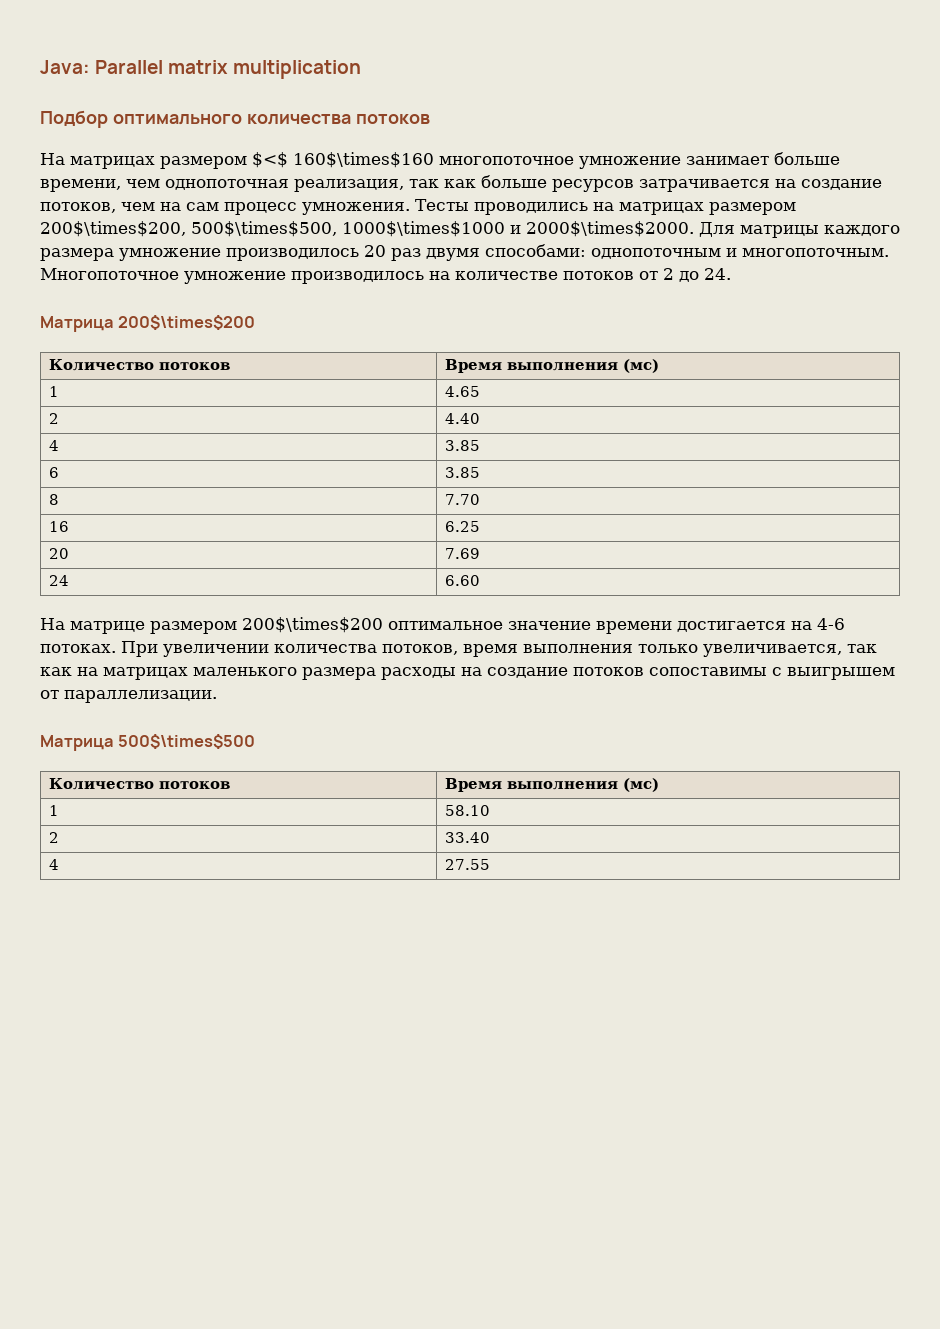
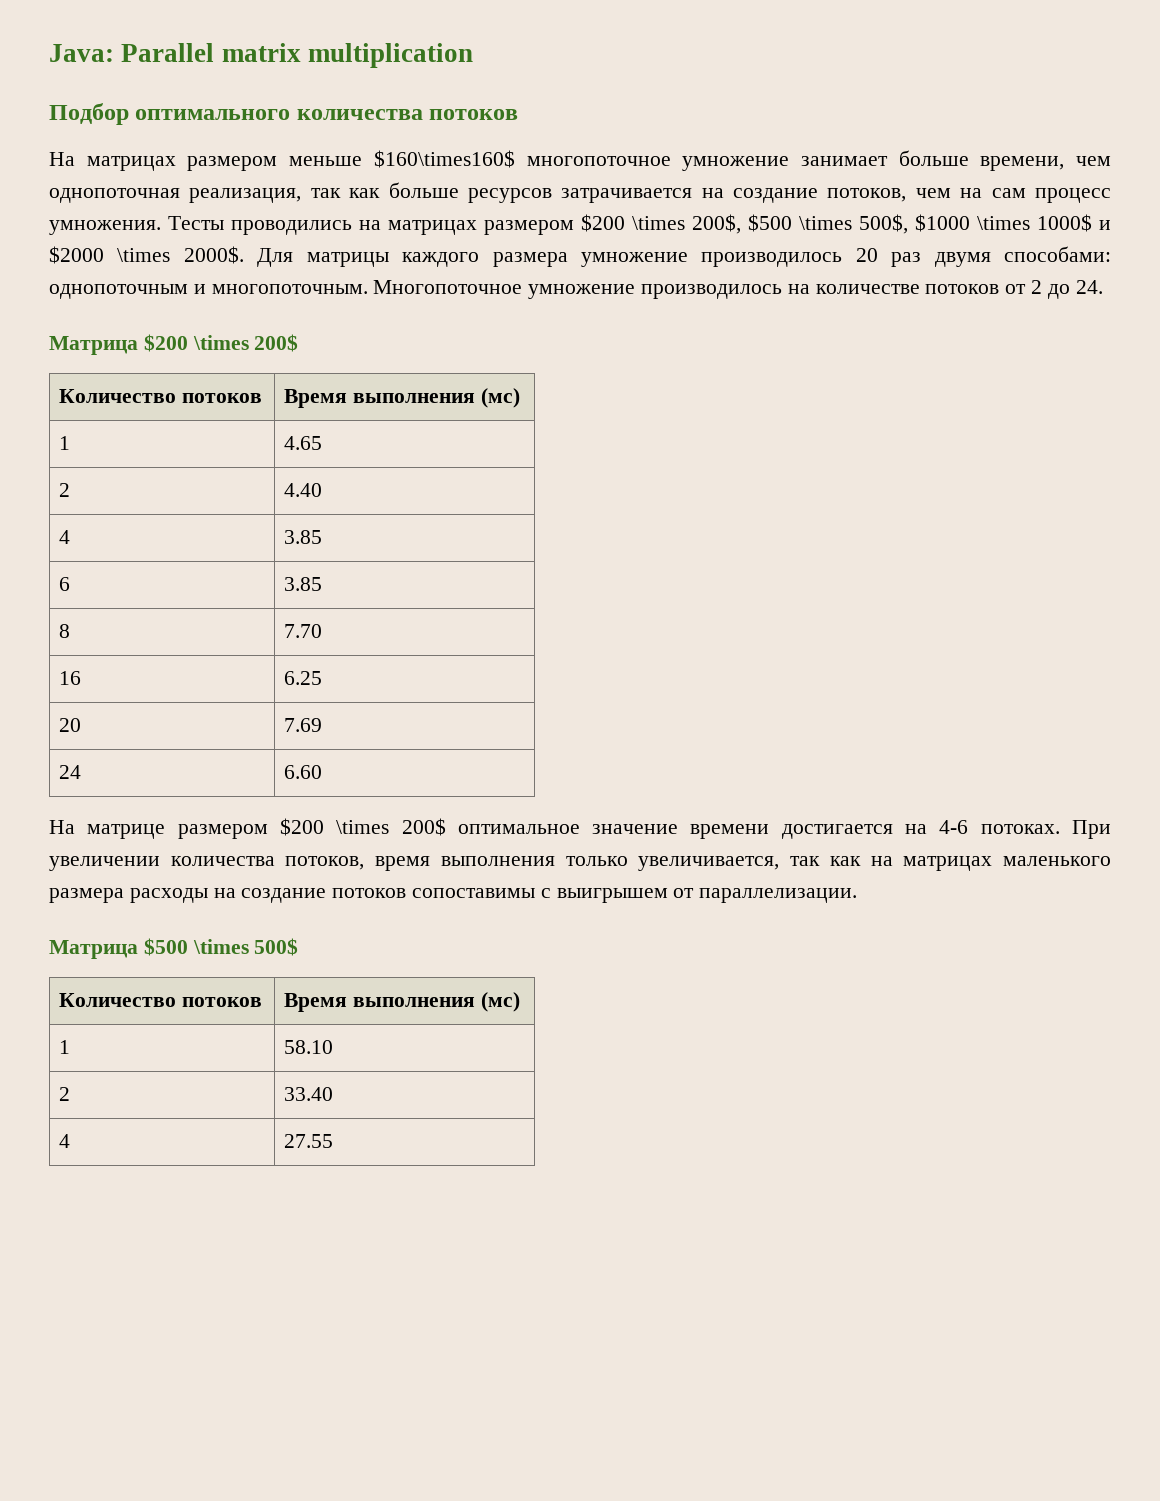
[252,152,434,168] $<$ 160$\times$160 -> [289,150,515,168] меньше $160\times160$
[40,221,694,237] 200$\times$200, 500$\times$500, 1000$\times$1000 и 2000$\times$2000. -> [581,214,1111,234] [49,246,244,264] $200 \times 200$, $500 \times 500$, $1000 \times 1000$ и $2000 \times 2000$.
[118,315,256,330] 200$\times$200 -> [143,334,299,352] $200 \times 200$
[242,617,383,633] 200$\times$200 -> [279,818,446,836] $200 \times 200$
[118,734,256,749] 500$\times$500 -> [143,938,299,956] $500 \times 500$

